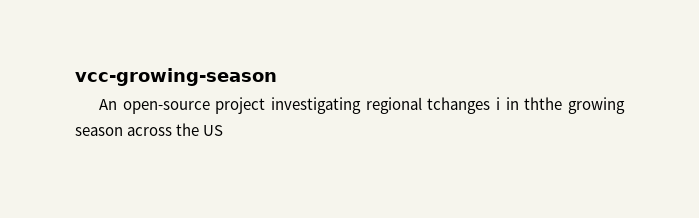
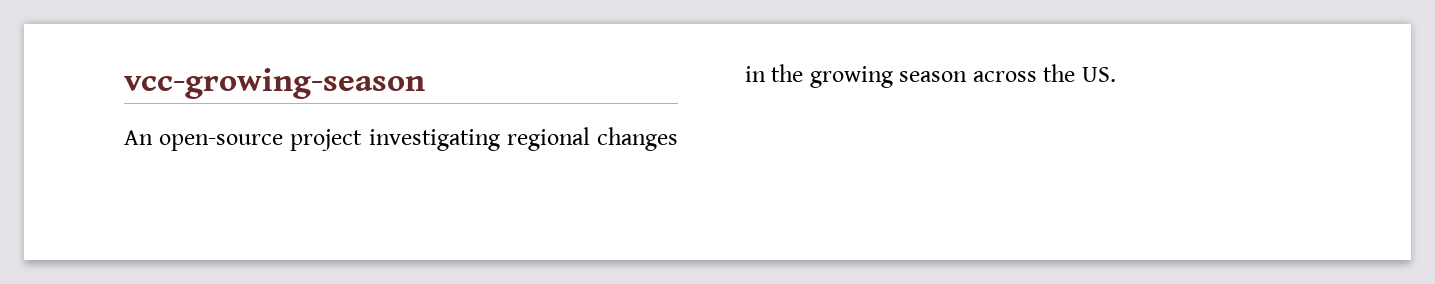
[427,97,563,114] tchanges i in ththe -> [597,127,678,151] [745,64,804,82] changes in the
[203,125,224,136] US -> [1081,67,1116,82] US.

